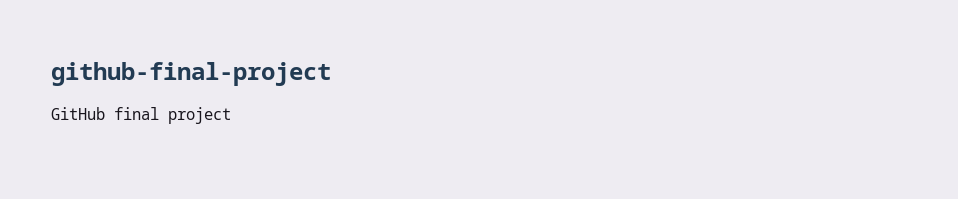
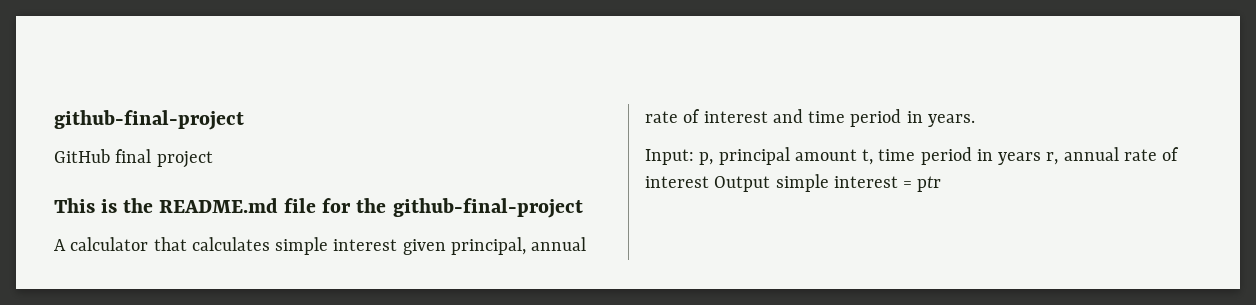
(231, 115) none -> [54,198,583,218] [54,237,587,255] [645,109,975,127] [645,147,1180,165] [645,174,942,192] // This is the README.md file for the github-final-project // A calculator that calculates simple interest given principal, annual rate of interest and time period in years. // Input: p, principal amount t, time period in years r, annual rate of interest Output simple interest = ptr

